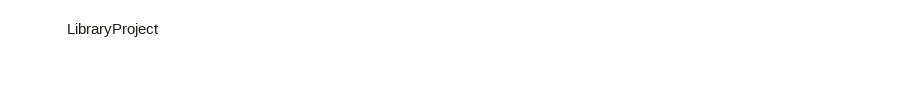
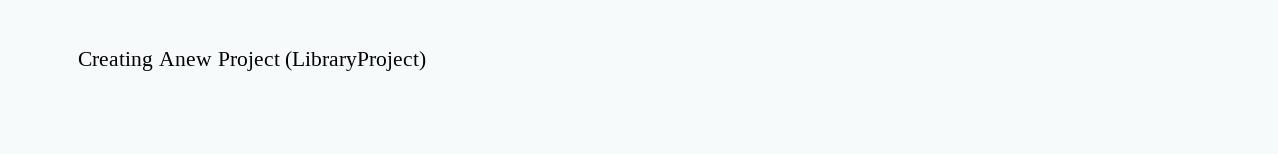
[67,23,159,37] LibraryProject -> [78,51,427,71] Creating Anew Project (LibraryProject)

